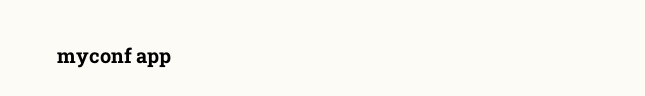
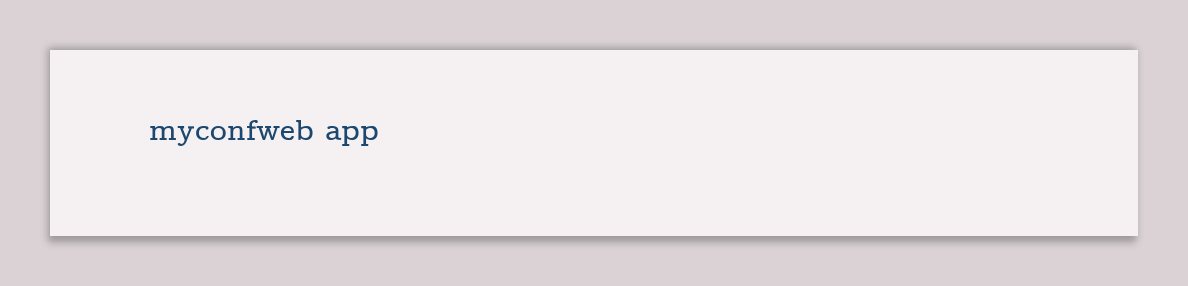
[57,47,132,68] myconf -> [149,120,314,146] myconfweb

